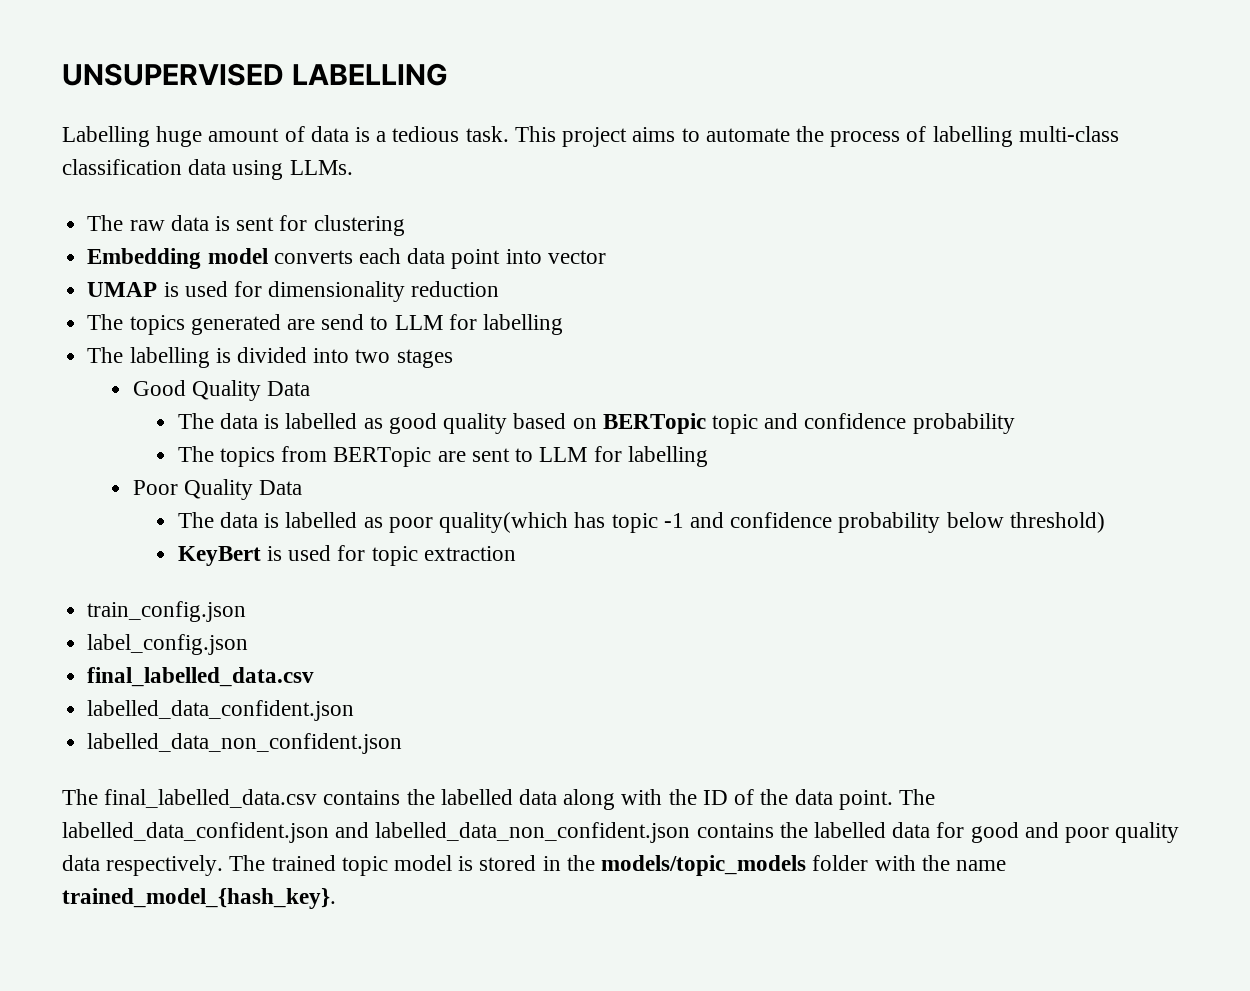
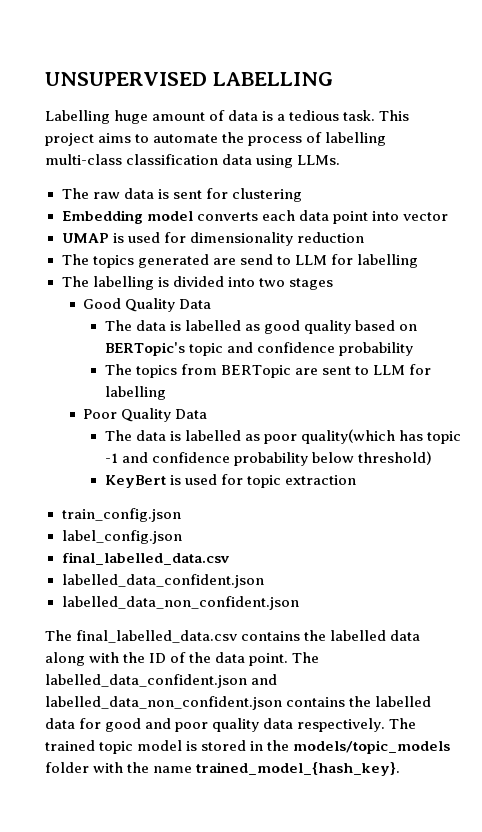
[602,413,706,434] BERTopic -> [104,342,185,356] BERTopic's

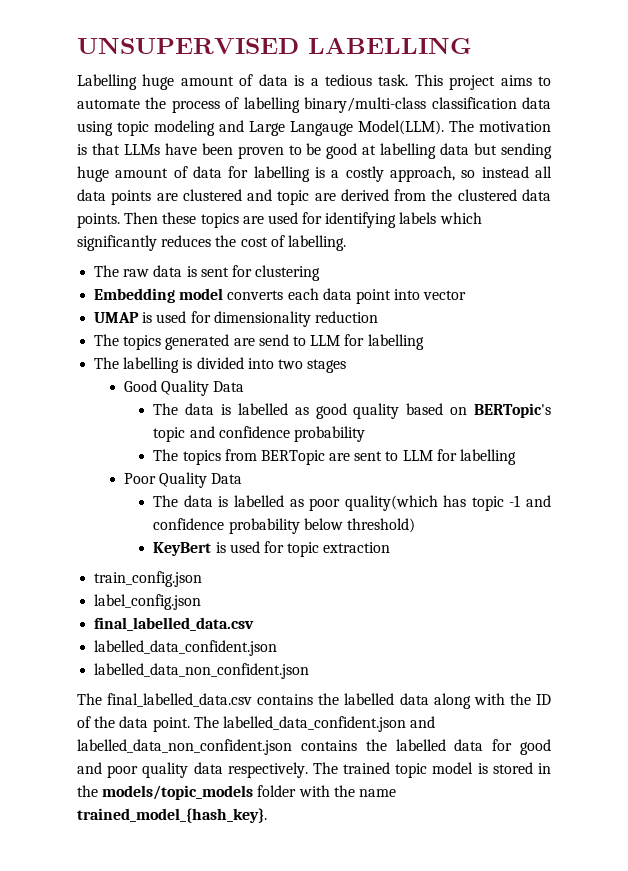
[45,154,122,165] multi-class -> [304,97,427,113] binary/multi-class
[297,155,341,165] LLMs. -> [117,120,551,136] [77,143,552,159] [77,166,552,182] [77,189,551,205] [77,212,482,228] [77,235,346,251] topic modeling and Large Langauge Model(LLM). The motivation is that LLMs have been proven to be good at labelling data but sending huge amount of data for labelling is a costly approach, so instead all data points are clustered and topic are derived from the clustered data points. Then these topics are used for identifying labels which significantly reduces the cost of labelling.

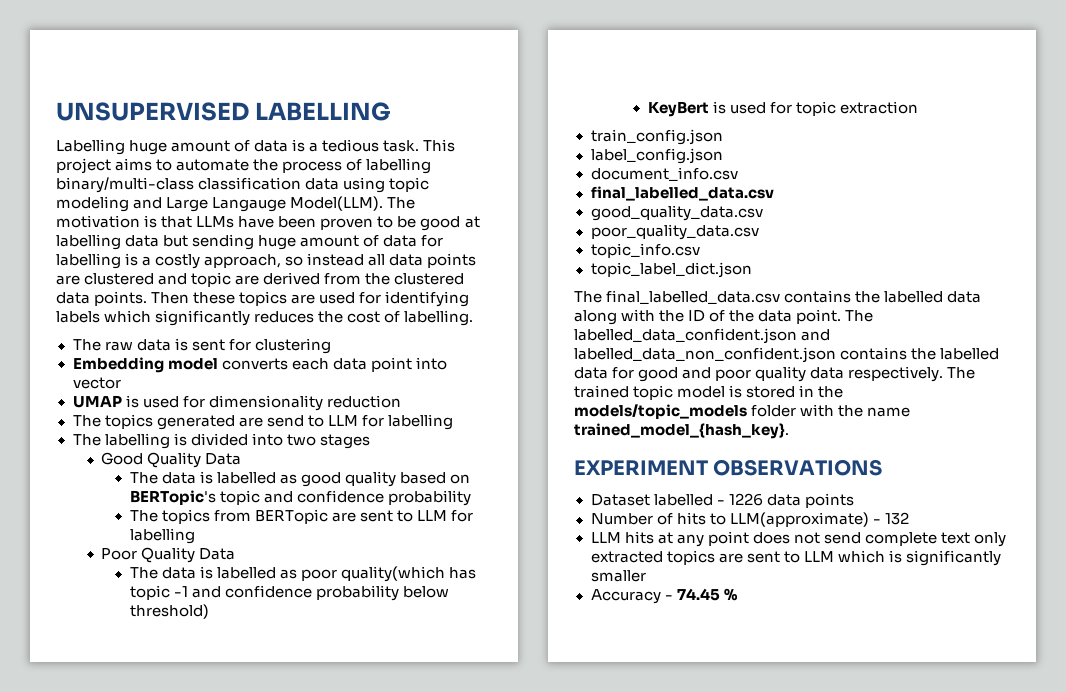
(202, 602) none -> [590,167,738,181] // document_info.csv
[94,640,278,656] [94,663,310,679] labelled_data_confident.json // labelled_data_non_confident.json -> [590,205,763,221] [590,224,759,240] [590,243,700,258] [590,262,752,278] good_quality_data.csv // poor_quality_data.csv // topic_info.csv // topic_label_dict.json
(267, 815) none -> [574,459,883,476] [590,493,854,508] [590,512,909,527] [590,531,1006,547] [590,550,1001,566] [590,570,646,582] [590,588,738,604] // EXPERIMENT OBSERVATIONS // Dataset labelled - 1226 data points // Number of hits to LLM(approximate) - 132 // LLM hits at any point does not send complete text only extracted topics are sent to LLM which is significantly smaller // Accuracy - 74.45 %

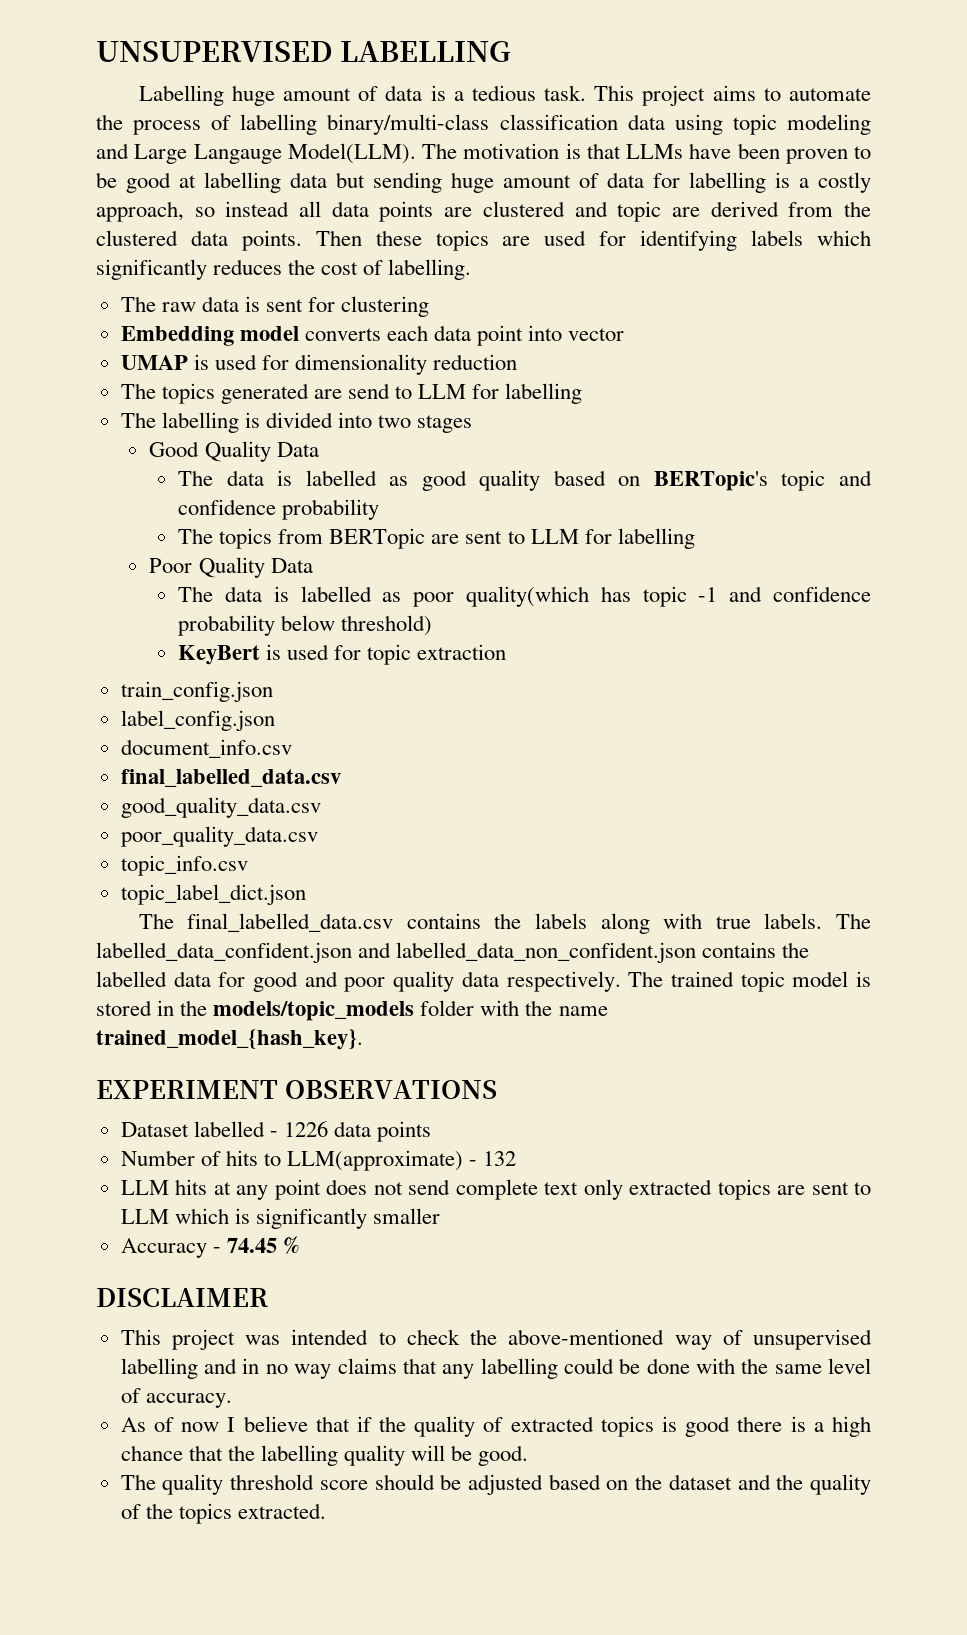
[884,291,982,303] [574,309,842,325] labelled data along with the ID of the data point. -> [535,913,823,934] labels along with true labels.
(738, 594) none -> [96,1288,268,1307] [120,1329,873,1350] [120,1358,872,1379] [120,1388,232,1408] [120,1416,872,1437] [120,1445,529,1466] [120,1474,871,1495] [120,1503,326,1524] // DISCLAIMER // This project was intended to check the above-mentioned way of unsupervised labelling and in no way claims that any labelling could be done with the same level of accuracy. // As of now I believe that if the quality of extracted topics is good there is a high chance that the labelling quality will be good. // The quality threshold score should be adjusted based on the dataset and the quality of the topics extracted.

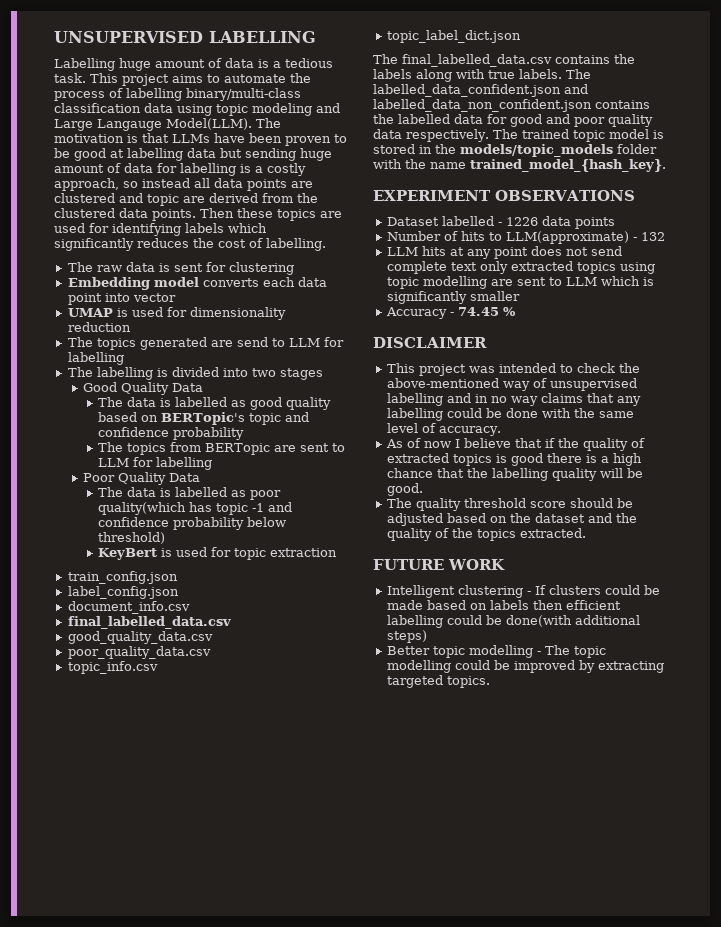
(771, 1189) none -> [619,262,655,274] [386,276,487,289] using topic modelling
(326, 1511) none -> [373,559,505,570] [386,585,660,598] [386,600,621,610] [386,615,640,628] [386,630,427,643] [386,645,606,658] [386,660,664,673] [386,675,490,688] // FUTURE WORK // Intelligent clustering - If clusters could be made based on labels then efficient labelling could be done(with additional steps) // Better topic modelling - The topic modelling could be improved by extracting targeted topics.

